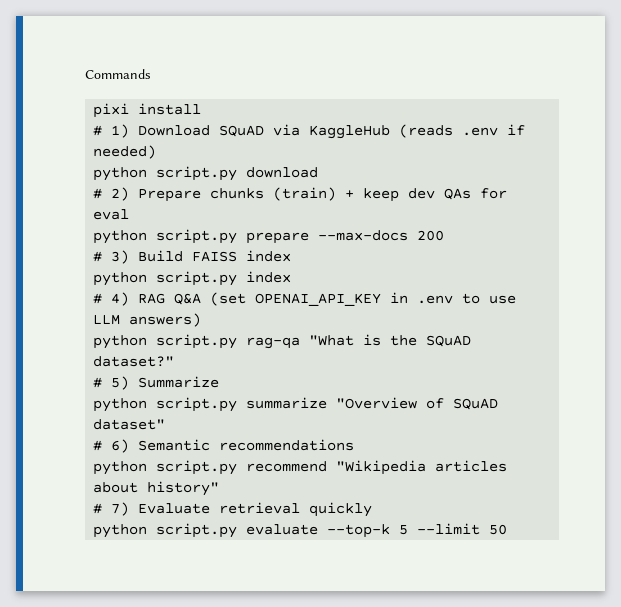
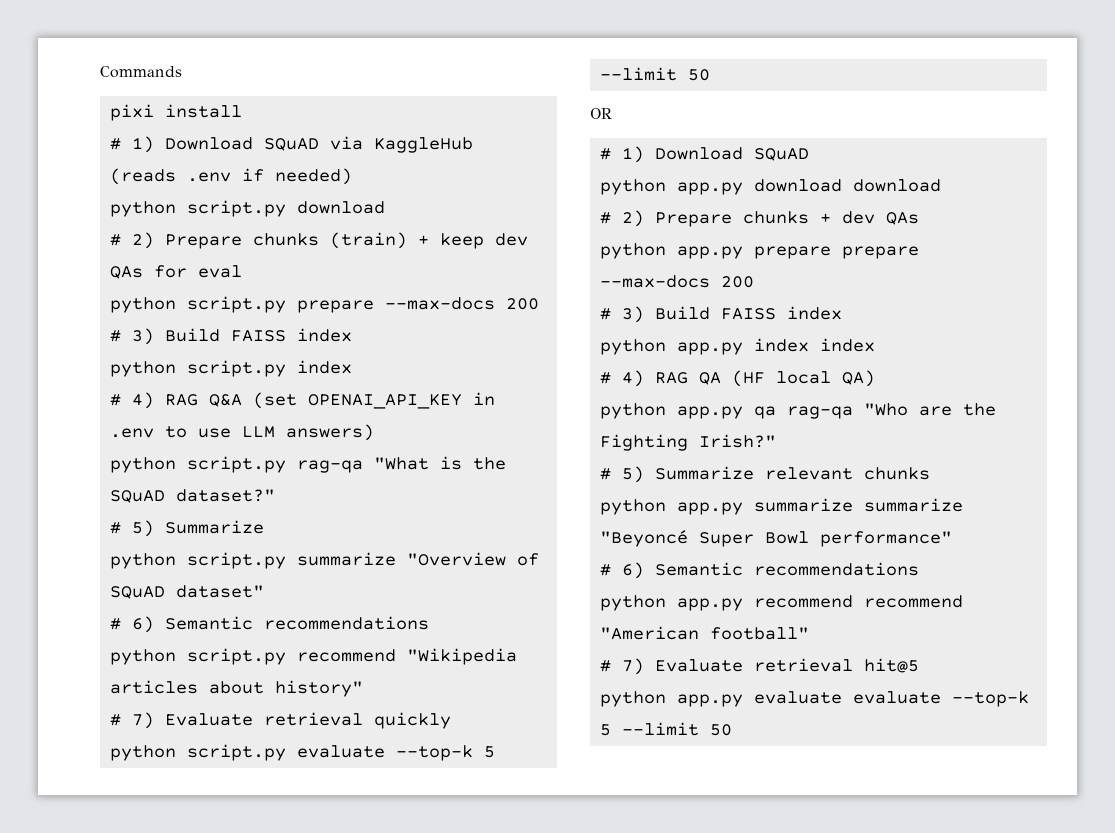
(508, 529) none -> [590,108,612,119] [599,146,809,163] [599,179,941,195] [599,210,919,227] [599,243,919,259] [599,275,754,288] [599,306,842,323] [599,338,875,355] [599,370,875,387] [599,403,996,419] [599,434,776,451] [599,466,930,483] [599,498,963,515] [599,530,952,547] [599,562,919,579] [599,595,963,611] [599,626,809,640] [599,658,919,675] [599,691,1029,707] [599,722,732,736] // OR // # 1) Download SQuAD // python app.py download download // # 2) Prepare chunks + dev QAs // python app.py prepare prepare --max-docs 200 // # 3) Build FAISS index // python app.py index index // # 4) RAG QA (HF local QA) // python app.py qa rag-qa "Who are the Fighting Irish?" // # 5) Summarize relevant chunks // python app.py summarize summarize "Beyoncé Super Bowl performance" // # 6) Semantic recommendations // python app.py recommend recommend "American football" // # 7) Evaluate retrieval hit@5 // python app.py evaluate evaluate --top-k 5 --limit 50

